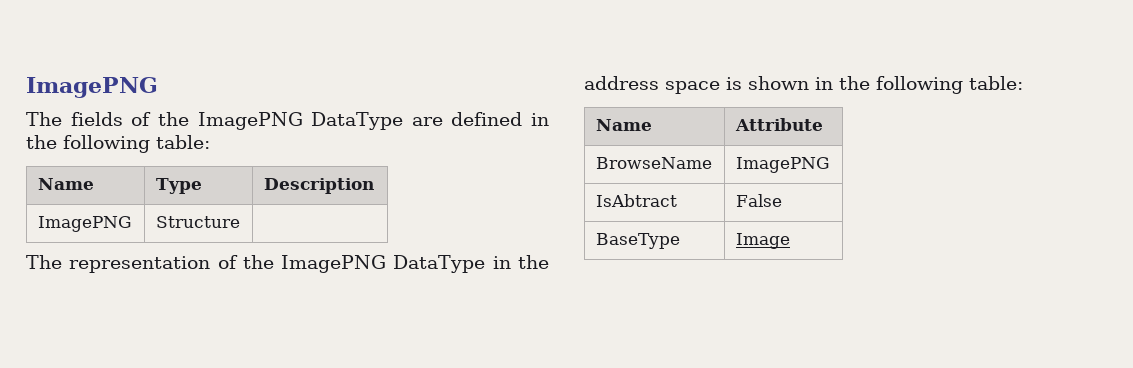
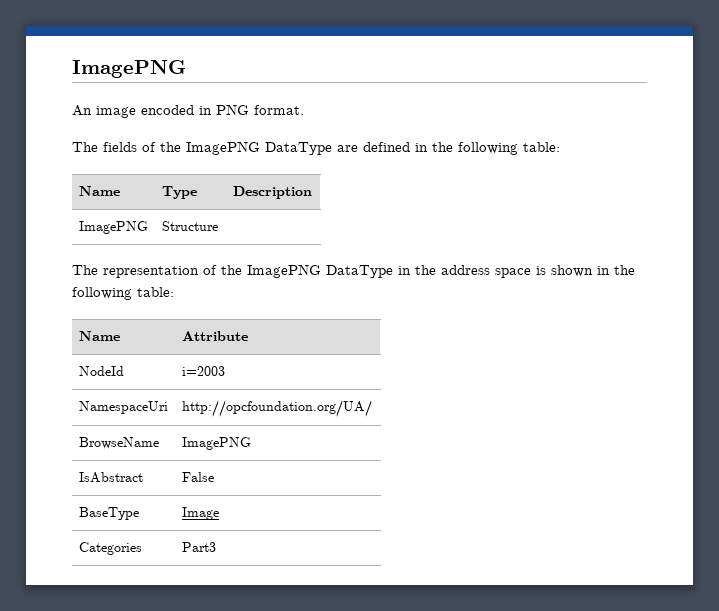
[26,77,158,98] ImagePNG -> [72,60,186,78] [72,104,304,118] ImagePNG // An image encoded in PNG format.
(823, 124) none -> [78,366,124,376] [181,366,225,376] [78,401,168,414] [181,400,372,417] // NodeId | i=2003 // NamespaceUri | http://opcfoundation.org/UA/
[595,194,677,207] IsAbtract -> [78,472,143,483] IsAbstract
(790, 241) none -> [78,542,142,555] [181,542,216,552] // Categories | Part3

